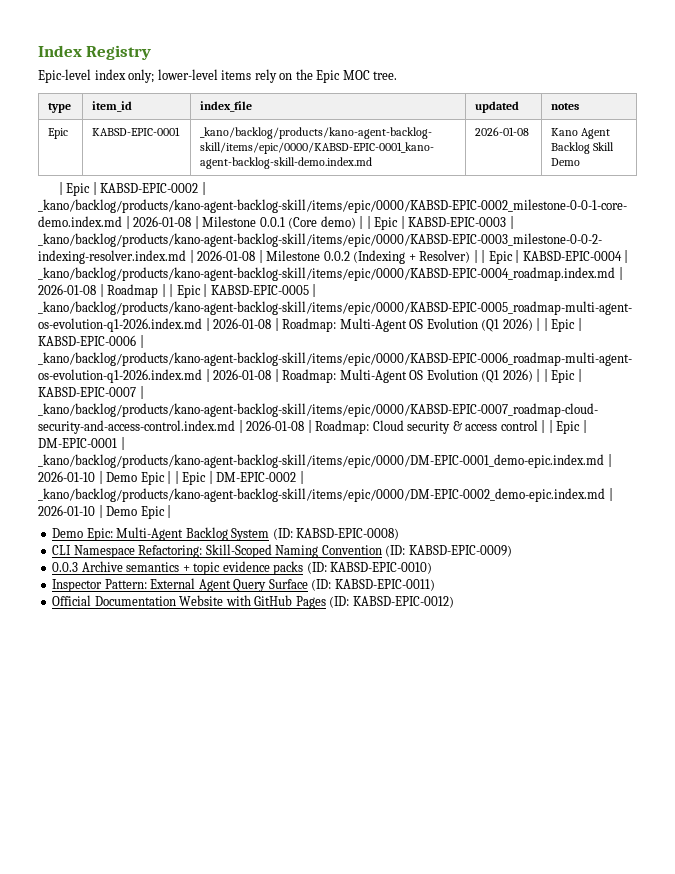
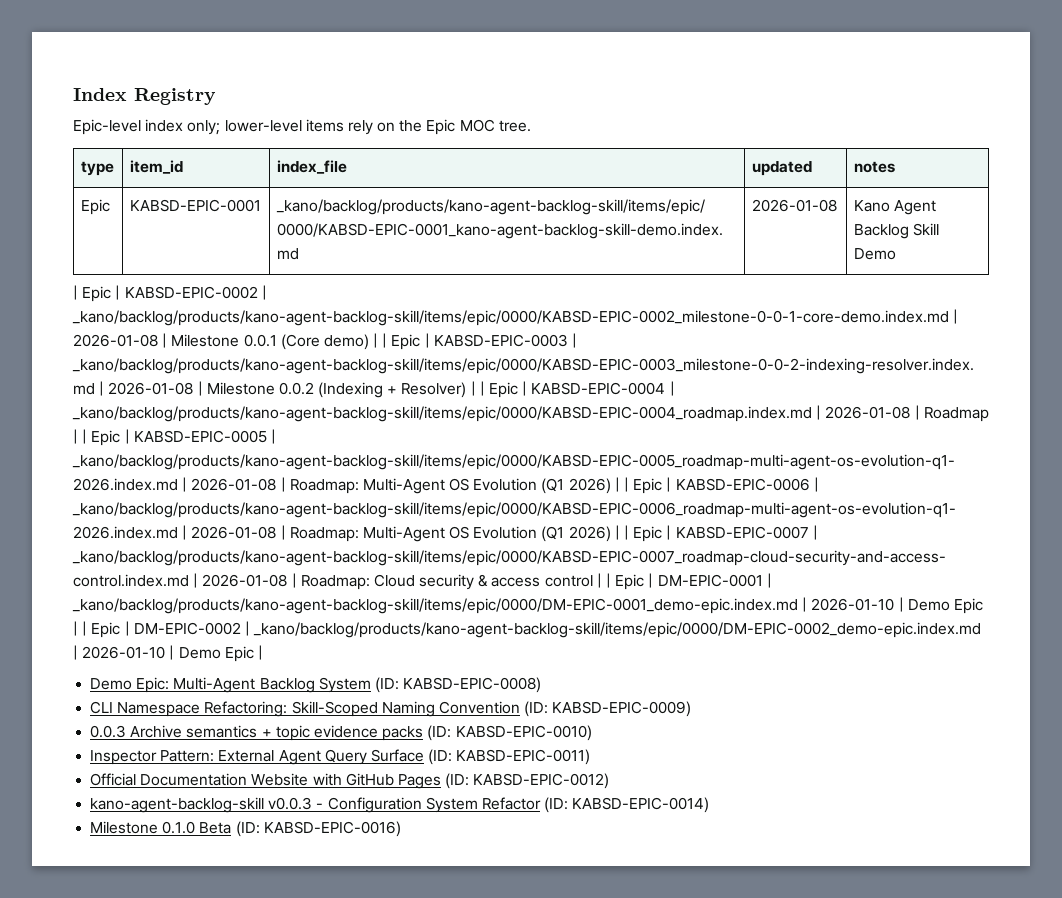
(454, 602) none -> [90,797,710,813] [90,821,401,837] // kano-agent-backlog-skill v0.0.3 - Configuration System Refactor (ID: KABSD-EPIC-0014) // Milestone 0.1.0 Beta (ID: KABSD-EPIC-0016)

